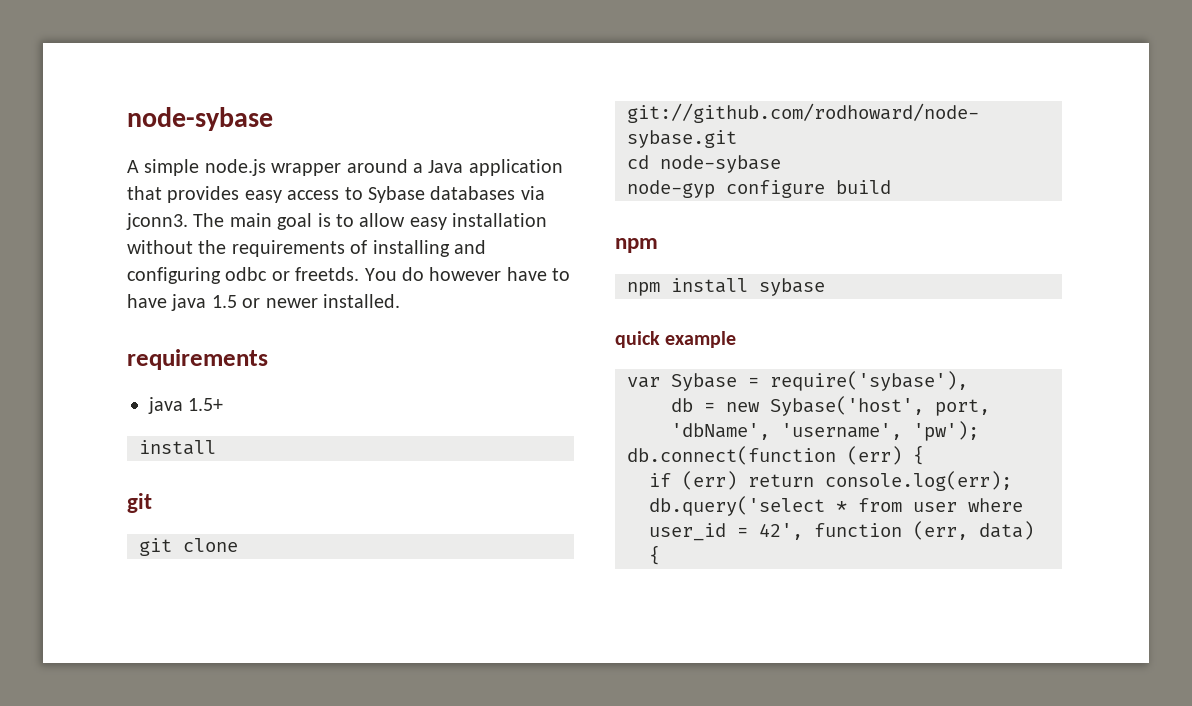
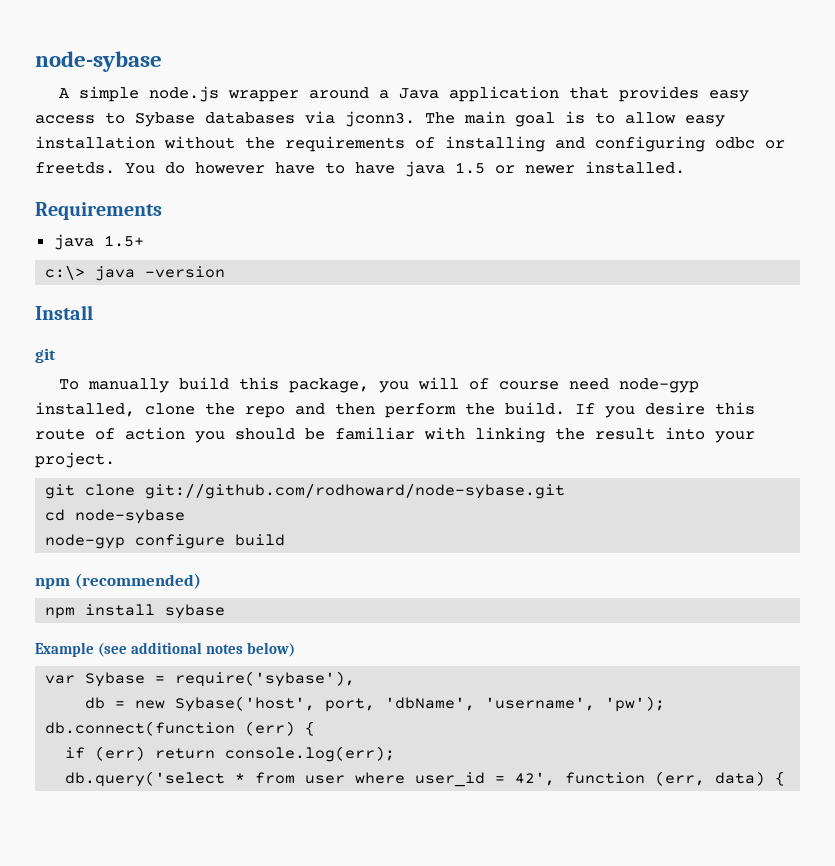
[127,349,268,370] requirements -> [35,202,162,220] Requirements
[139,440,216,455] [127,493,152,513] install // git -> [45,265,226,281] [35,305,93,320] [35,348,56,363] [59,377,700,393] [35,402,755,418] [35,427,755,443] [35,452,115,468] c:\> java -version // Install // git // To manually build this package, you will of course need node-gyp installed, clone the repo and then perform the build. If you desire this route of action you should be familiar with linking the result into your project.
(658, 245) none -> [74,573,201,589] (recommended)
[615,331,737,348] quick example -> [35,642,295,657] Example (see additional notes below)

